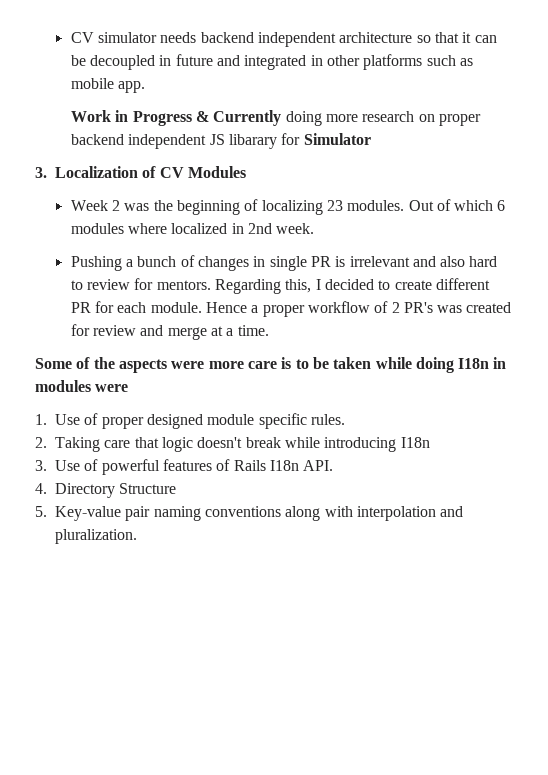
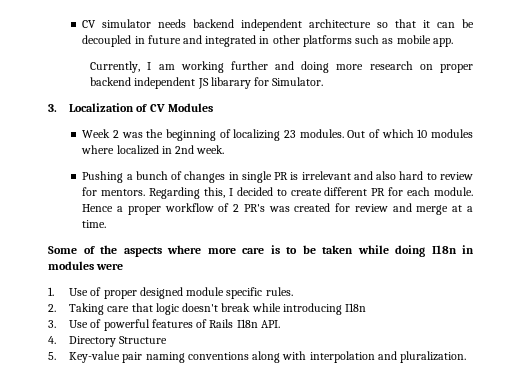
[71,110,282,126] Work in Progress & Currently -> [90,61,295,73] Currently, I am working further and
[303,133,371,145] Simulator -> [272,77,324,86] Simulator.
[497,200,506,211] 6 -> [417,129,428,138] 10
[171,361,205,369] were -> [167,245,201,254] where

